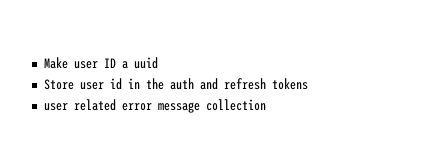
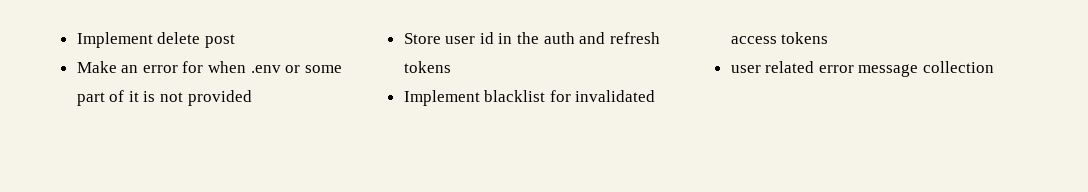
[43,57,158,69] Make user ID a uuid -> [76,32,235,48] [76,61,342,73] [76,90,252,106] Implement delete post // Make an error for when .env or some part of it is not provided
(308, 84) none -> [403,90,656,106] [730,32,829,44] // Implement blacklist for invalidated access tokens

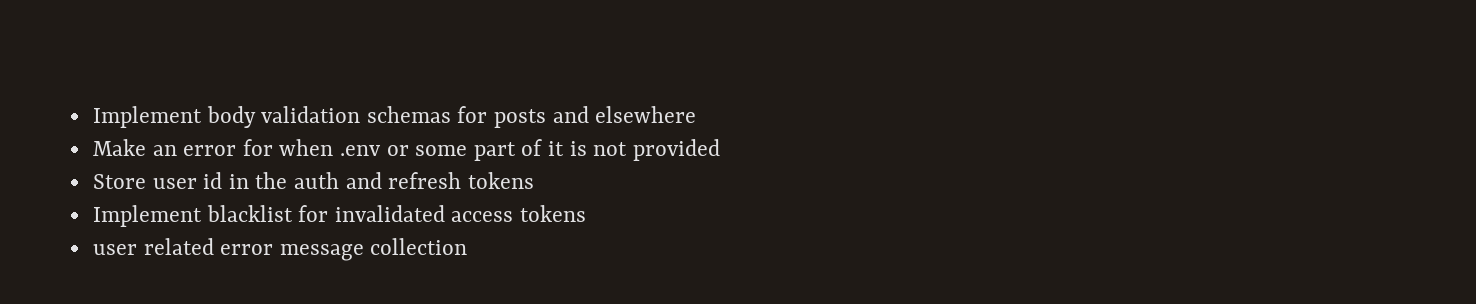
[76,32,235,48] Implement delete post -> [92,106,697,128] Implement body validation schemas for posts and elsewhere

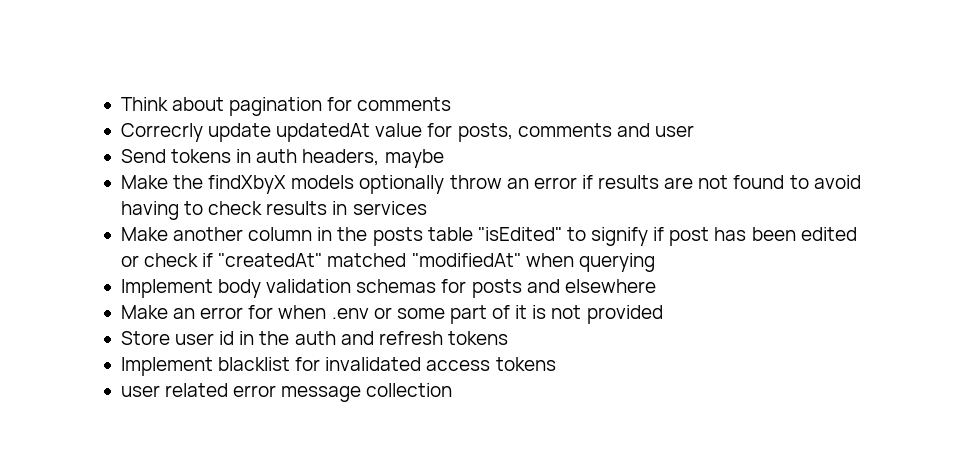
(92, 117) none -> [120,97,452,116] [120,123,694,142] [120,149,444,168] [120,175,861,194] [120,201,427,220] [120,227,857,246] [120,253,655,272] Think about pagination for comments // Correcrly update updatedAt value for posts, comments and user // Send tokens in auth headers, maybe // Make the findXbyX models optionally throw an error if results are not found to avoid having to check results in services // Make another column in the posts table "isEdited" to signify if post has been edited or check if "createdAt" matched "modifiedAt" when querying //

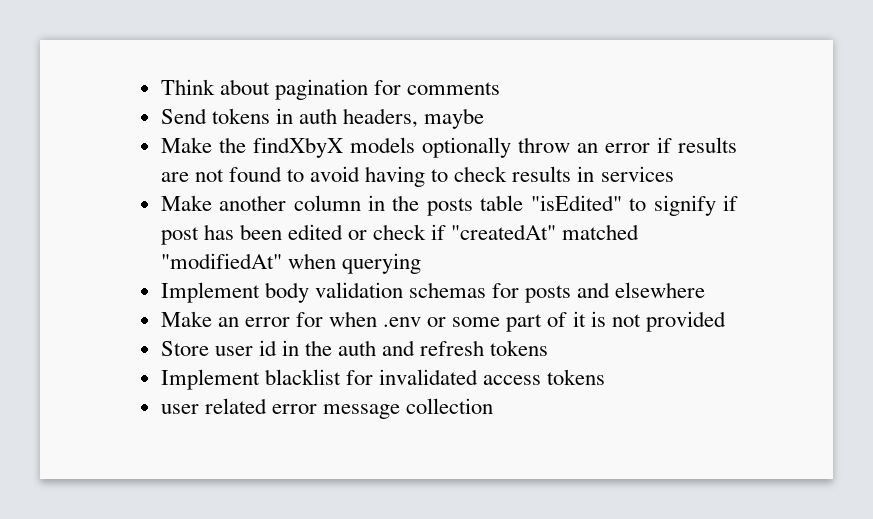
[120,123,694,142] // Correcrly update updatedAt value for posts, comments and user -> (501, 88) none

